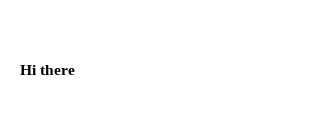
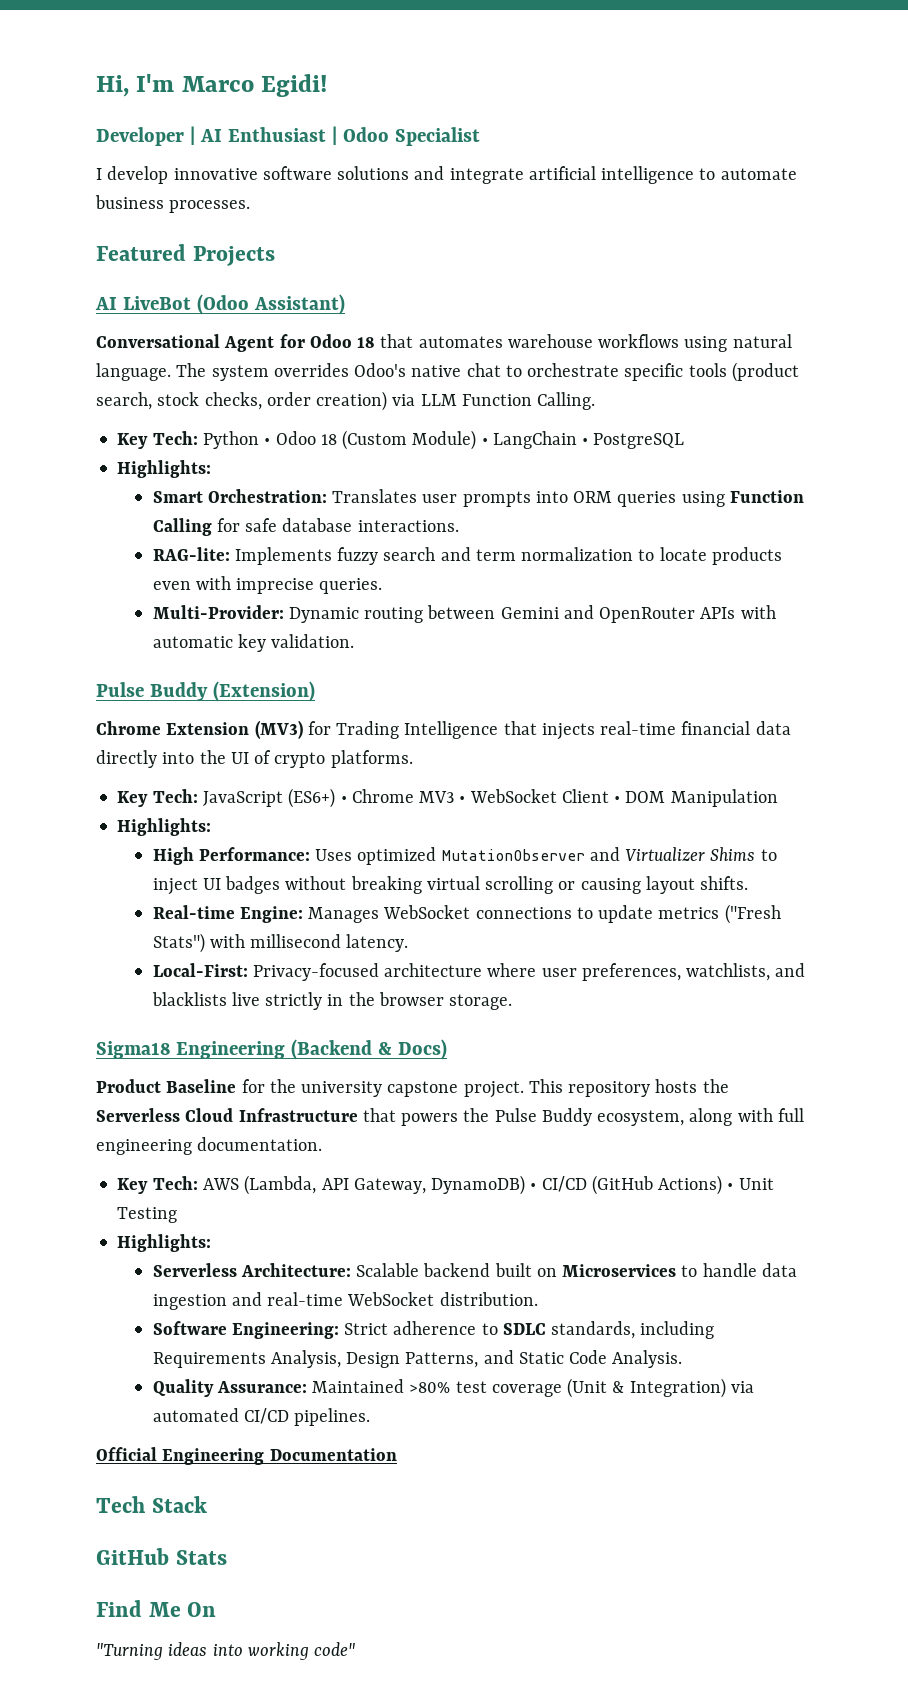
[20,65,76,75] Hi there -> [96,74,328,97] [96,126,480,146] [96,166,797,184] [95,195,251,213] [96,244,275,266] [95,294,345,315] [96,334,792,352] [96,362,799,382] [96,391,596,411] [117,430,685,450] [117,460,212,478] [152,489,805,507] [152,518,459,536] [152,547,783,565] [152,576,383,594] [152,605,776,623] [152,634,355,652] [96,681,315,702] [96,720,791,740] [96,750,413,768] [117,788,778,808] [117,818,212,836] [152,847,777,865] [152,876,749,895] [152,904,781,924] [152,933,409,953] [152,963,806,981] [151,992,513,1010] [96,1039,447,1060] [96,1079,729,1098] [96,1108,804,1126] [96,1137,323,1155] [117,1175,774,1195] [117,1207,178,1223] [117,1234,212,1252] [152,1263,798,1277] [152,1292,538,1310] [152,1321,715,1339] [152,1350,683,1368] [152,1378,755,1398] [152,1408,371,1426] [96,1447,397,1465] [96,1496,207,1513] [96,1548,227,1565] [96,1600,217,1617] [96,1642,356,1660] Hi, I'm Marco Egidi! // Developer | AI Enthusiast | Odoo Specialist // I develop innovative software solutions and integrate artificial intelligence to automate business processes. // Featured Projects // AI LiveBot (Odoo Assistant) // Conversational Agent for Odoo 18 that automates warehouse workflows using natural language. The system overrides Odoo's native chat to orchestrate specific tools (product search, stock checks, order creation) via LLM Function Calling. // Key Tech: Python • Odoo 18 (Custom Module) • LangChain • PostgreSQL // Highlights: // Smart Orchestration: Translates user prompts into ORM queries using Function Calling for safe database interactions. // RAG-lite: Implements fuzzy search and term normalization to locate products even with imprecise queries. // Multi-Provider: Dynamic routing between Gemini and OpenRouter APIs with automatic key validation. // Pulse Buddy (Extension) // Chrome Extension (MV3) for Trading Intelligence that injects real-time financial data directly into the UI of crypto platforms. // Key Tech: JavaScript (ES6+) • Chrome MV3 • WebSocket Client • DOM Manipulation // Highlights: // High Performance: Uses optimized MutationObserver and Virtualizer Shims to inject UI badges without breaking virtual scrolling or causing layout shifts. // Real-time Engine: Manages WebSocket connections to update metrics ("Fresh Stats") with millisecond latency. // Local-First: Privacy-focused architecture where user preferences, watchlists, and blacklists live strictly in the browser storage. // Sigma18 Engineering (Backend & Docs) // Product Baseline for the university capstone project. This repository hosts the Serverless Cloud Infrastructure that powers the Pulse Buddy ecosystem, along with full engineering documentation. // Key Tech: AWS (Lambda, API Gateway, DynamoDB) • CI/CD (GitHub Actions) • Unit Testing // Highlights: // Serverless Architecture: Scalable backend built on Microservices to handle data ingestion and real-time WebSocket distribution. // Software Engineering: Strict adherence to SDLC standards, including Requirements Analysis, Design Patterns, and Static Code Analysis. // Quality Assurance: Maintained >80% test coverage (Unit & Integration) via automated CI/CD pipelines. // Official Engineering Documentation // Tech Stack // GitHub Stats // Find Me On // "Turning ideas into working code"

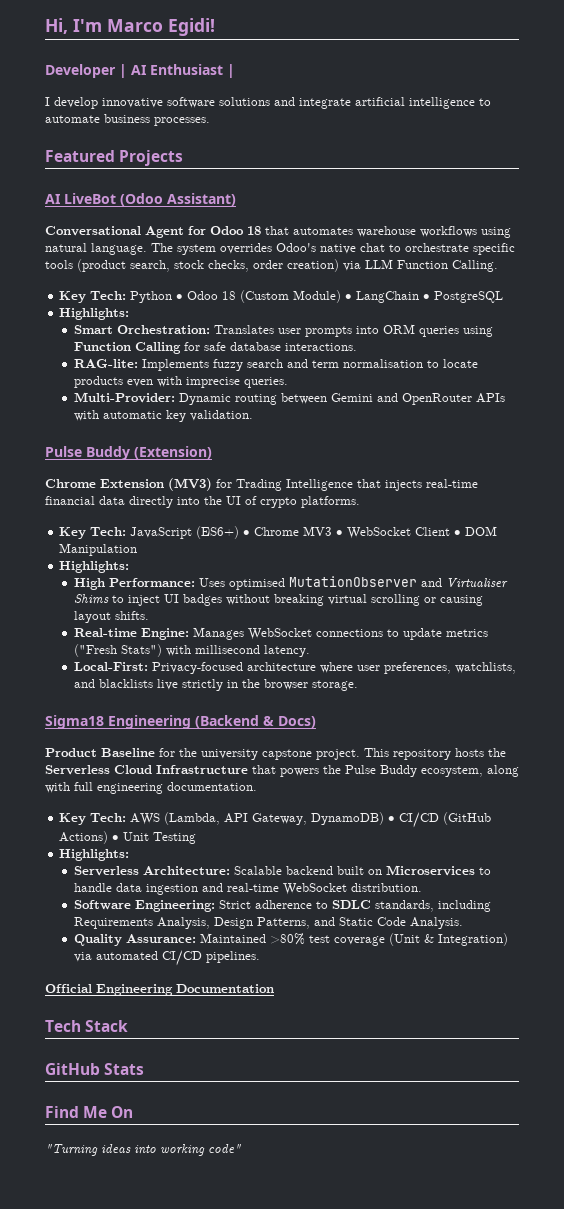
[342,127,480,146] Odoo Specialist -> (235, 71) none
[521,547,634,561] normalization -> [342,359,423,368] normalisation
[357,847,437,865] optimized -> [228,578,285,590] optimised
[625,847,706,861] Virtualizer -> [445,578,508,588] Virtualiser

